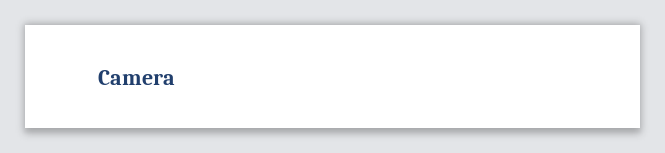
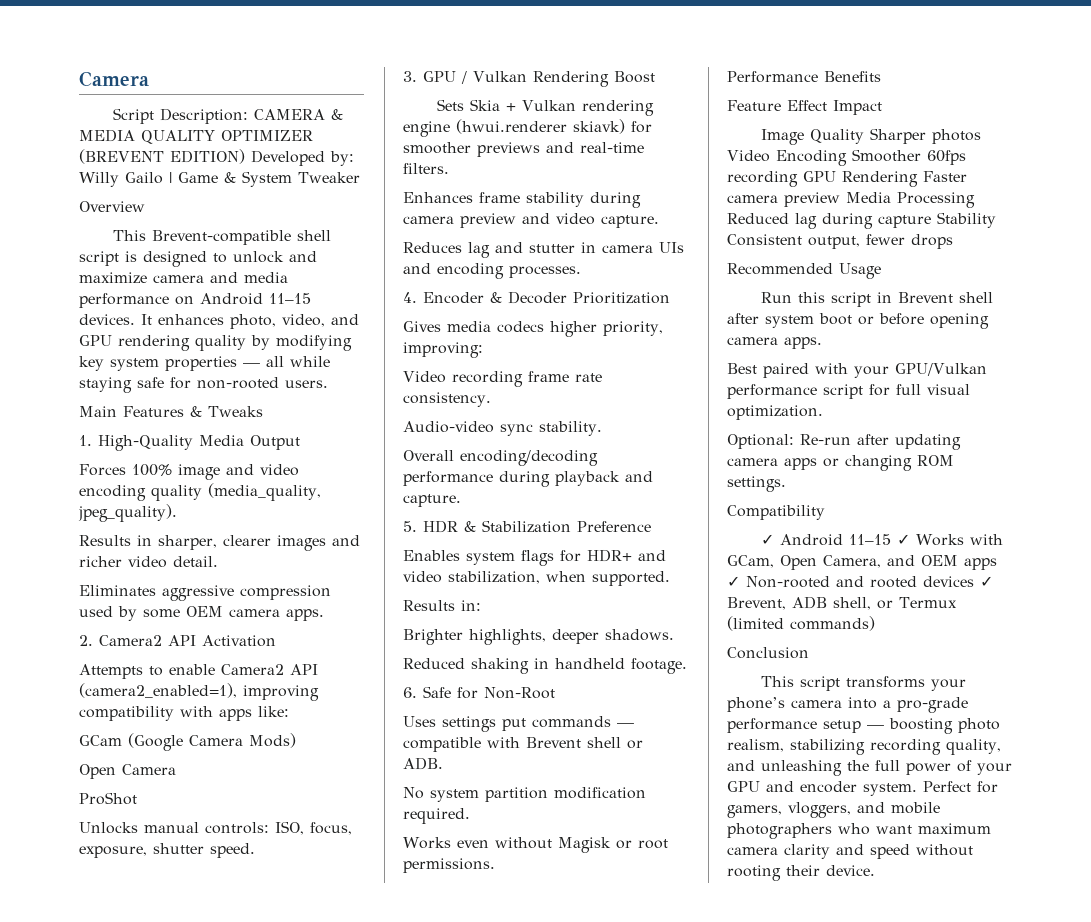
[98,70,175,85] Camera -> [79,71,149,87] [112,108,343,124] [79,129,313,144] [79,149,354,166] [79,171,360,187] [79,201,145,212] [112,230,331,245] [79,251,317,267] [79,272,288,284] [79,293,311,308] [79,314,359,329] [79,335,352,351] [79,356,330,371] [79,377,328,393] [79,406,263,417] [79,435,300,451] [79,464,299,480] [79,483,321,501] [78,504,177,522] [79,535,360,551] [79,556,218,568] [79,585,331,601] [79,606,324,621] [79,635,276,647] [79,664,318,679] [79,683,319,701] [79,706,289,721] [79,733,296,751] [79,764,176,779] [79,792,137,805] [79,821,352,835] [79,843,255,858] [403,71,655,87] [436,99,654,116] [403,119,652,137] [403,142,644,157] [403,163,449,174] [403,192,641,208] [403,213,659,228] [403,242,684,258] [403,263,581,279] [403,291,670,304] [403,321,663,337] [403,342,483,358] [403,371,602,387] [403,392,491,407] [403,421,602,436] [403,450,598,466] [403,471,653,487] [403,494,461,507] [403,520,651,533] [403,549,666,566] [403,571,670,586] [403,600,481,611] [403,629,674,645] [403,658,687,674] [403,686,555,699] [403,716,634,732] [403,737,643,752] [403,757,443,770] [403,787,646,802] [403,808,470,824] [403,837,668,853] [403,858,495,873] [727,71,881,83] [727,100,882,115] [760,128,981,145] [727,149,966,166] [727,171,967,187] [727,192,975,208] [727,212,996,229] [727,234,953,249] [727,263,881,279] [760,292,993,307] [727,313,989,329] [727,337,822,349] [727,363,987,378] [727,384,970,399] [727,405,823,420] [727,434,961,450] [727,455,954,471] [727,476,786,492] [727,505,825,520] [760,534,1003,546] [727,555,997,570] [727,576,993,588] [727,596,957,610] [727,616,875,631] [727,647,809,659] [760,676,966,691] [727,697,968,713] [727,718,1000,734] [727,739,1001,755] [727,760,1012,776] [727,781,998,796] [727,802,940,818] [727,823,991,839] [727,844,973,859] [727,865,875,881] Camera // Script Description: CAMERA & MEDIA QUALITY OPTIMIZER (BREVENT EDITION) Developed by: Willy Gailo | Game & System Tweaker // Overview // This Brevent-compatible shell script is designed to unlock and maximize camera and media performance on Android 11–15 devices. It enhances photo, video, and GPU rendering quality by modifying key system properties — all while staying safe for non-rooted users. // Main Features & Tweaks // 1. High-Quality Media Output // Forces 100% image and video encoding quality (media_quality, jpeg_quality). // Results in sharper, clearer images and richer video detail. // Eliminates aggressive compression used by some OEM camera apps. // 2. Camera2 API Activation // Attempts to enable Camera2 API (camera2_enabled=1), improving compatibility with apps like: // GCam (Google Camera Mods) // Open Camera // ProShot // Unlocks manual controls: ISO, focus, exposure, shutter speed. // 3. GPU / Vulkan Rendering Boost // Sets Skia + Vulkan rendering engine (hwui.renderer skiavk) for smoother previews and real-time filters. // Enhances frame stability during camera preview and video capture. // Reduces lag and stutter in camera UIs and encoding processes. // 4. Encoder & Decoder Prioritization // Gives media codecs higher priority, improving: // Video recording frame rate consistency. // Audio-video sync stability. // Overall encoding/decoding performance during playback and capture. // 5. HDR & Stabilization Preference // Enables system flags for HDR+ and video stabilization, when supported. // Results in: // Brighter highlights, deeper shadows. // Reduced shaking in handheld footage. // 6. Safe for Non-Root // Uses settings put commands — compatible with Brevent shell or ADB. // No system partition modification required. // Works even without Magisk or root permissions. // Performance Benefits // Feature Effect Impact // Image Quality Sharper photos Video Encoding Smoother 60fps recording GPU Rendering Faster camera preview Media Processing Reduced lag during capture Stability Consistent output, fewer drops // Recommended Usage // Run this script in Brevent shell after system boot or before opening camera apps. // Best paired with your GPU/Vulkan performance script for full visual optimization. // Optional: Re-run after updating camera apps or changing ROM settings. // Compatibility // ✓ Android 11–15 ✓ Works with GCam, Open Camera, and OEM apps ✓ Non-rooted and rooted devices ✓ Brevent, ADB shell, or Termux (limited commands) // Conclusion // This script transforms your phone’s camera into a pro-grade performance setup — boosting photo realism, stabilizing recording quality, and unleashing the full power of your GPU and encoder system. Perfect for gamers, vloggers, and mobile photographers who want maximum camera clarity and speed without rooting their device.

